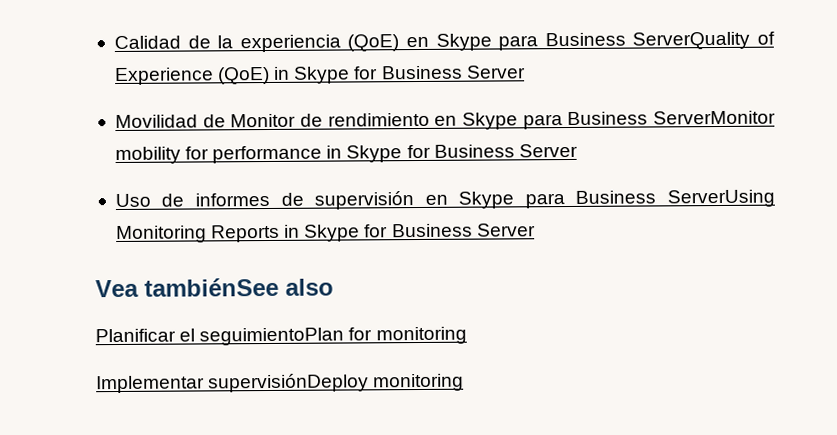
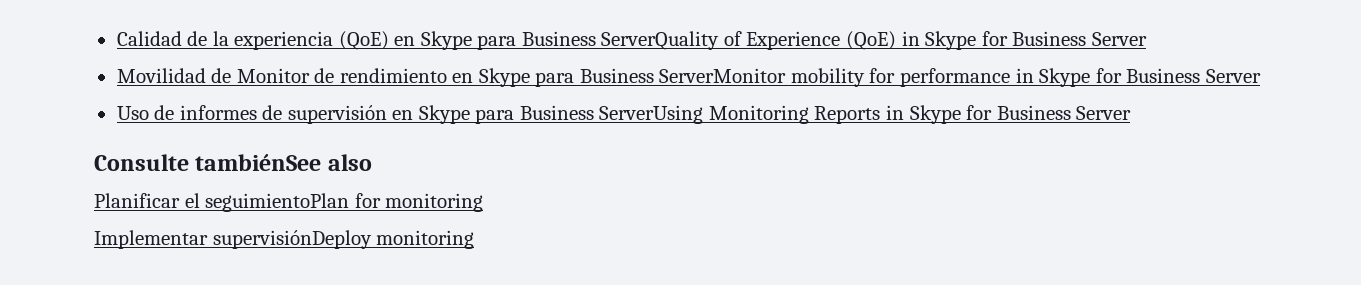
[95,279,139,298] Vea -> [94,154,189,171] Consulte

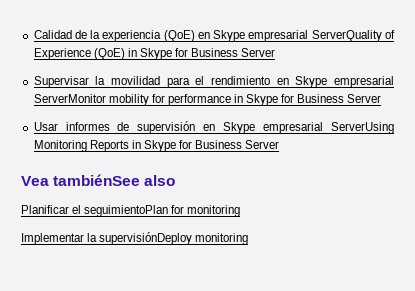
[477,31,596,50] para Business -> [248,30,309,42] empresarial
[116,68,335,83] Movilidad de Monitor de -> [33,76,205,88] Supervisar la movilidad para el
[535,68,654,87] para Business -> [333,76,394,88] empresarial
[116,105,175,120] Uso de -> [33,122,58,131] Usar
[475,105,594,124] para Business -> [263,122,324,134] empresarial
[94,154,189,171] Consulte -> [21,176,49,186] Vea
(208, 239) none -> [87,233,98,242] la

